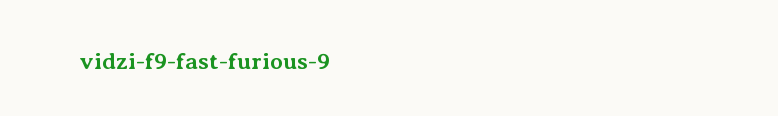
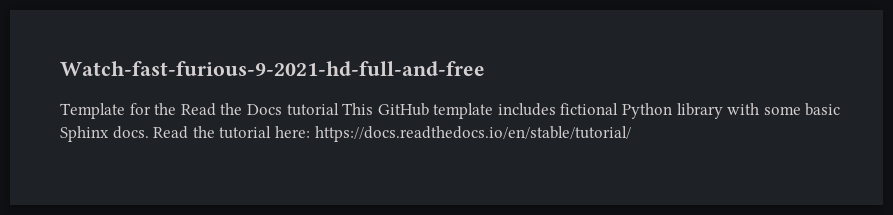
[79,53,330,69] vidzi-f9-fast-furious-9 -> [60,61,485,76] [60,103,841,119] [60,126,631,142] Watch-fast-furious-9-2021-hd-full-and-free // Template for the Read the Docs tutorial This GitHub template includes fictional Python library with some basic Sphinx docs. Read the tutorial here: https://docs.readthedocs.io/en/stable/tutorial/

